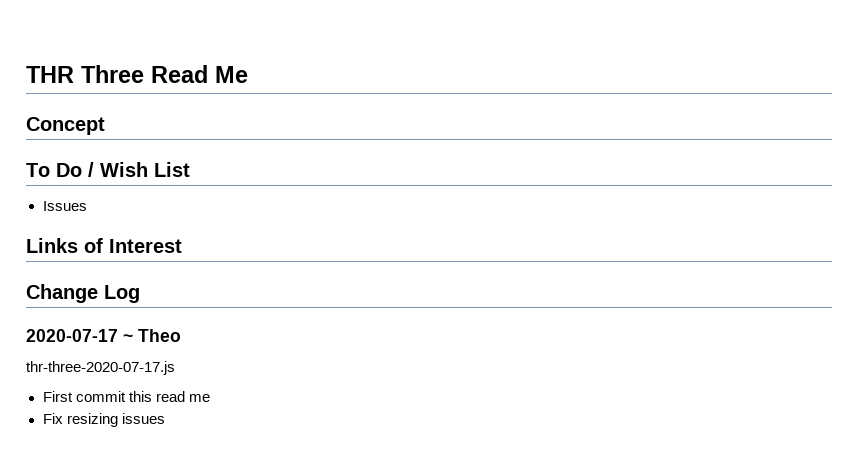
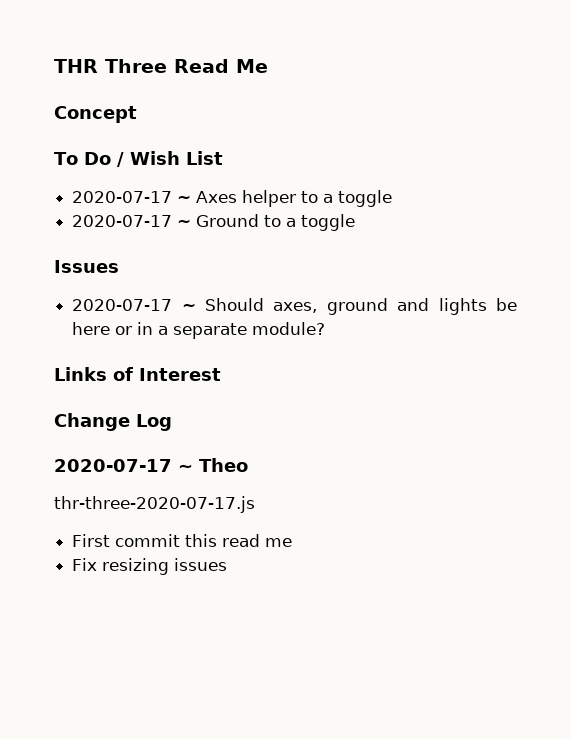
[42,201,87,211] Issues -> [72,190,393,207] [72,214,356,231] [54,260,119,273] [72,298,517,315] [72,322,326,339] 2020-07-17 ~ Axes helper to a toggle // 2020-07-17 ~ Ground to a toggle // Issues // 2020-07-17 ~ Should axes, ground and lights be here or in a separate module?

